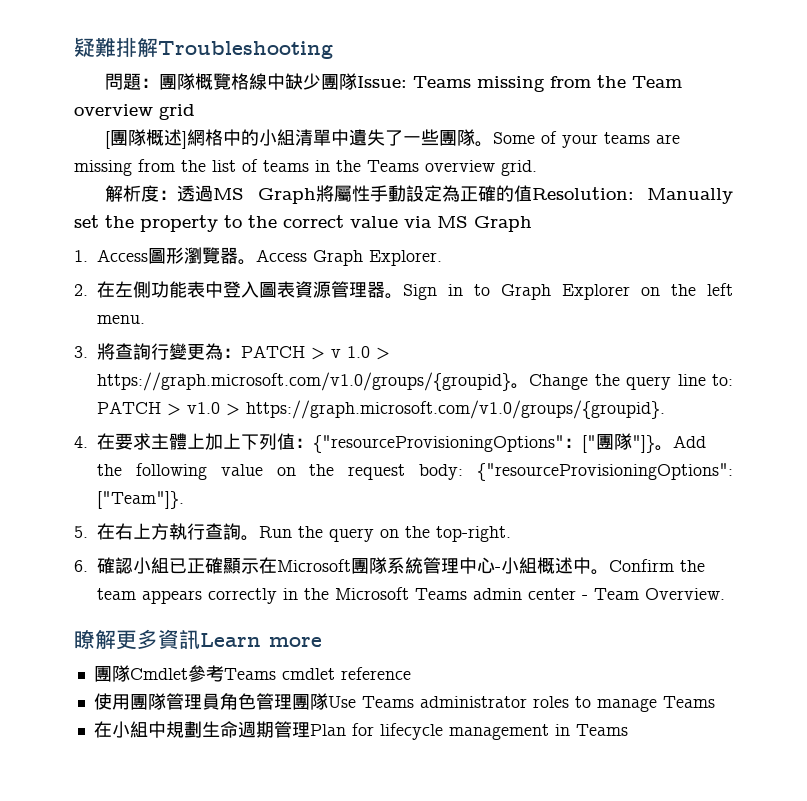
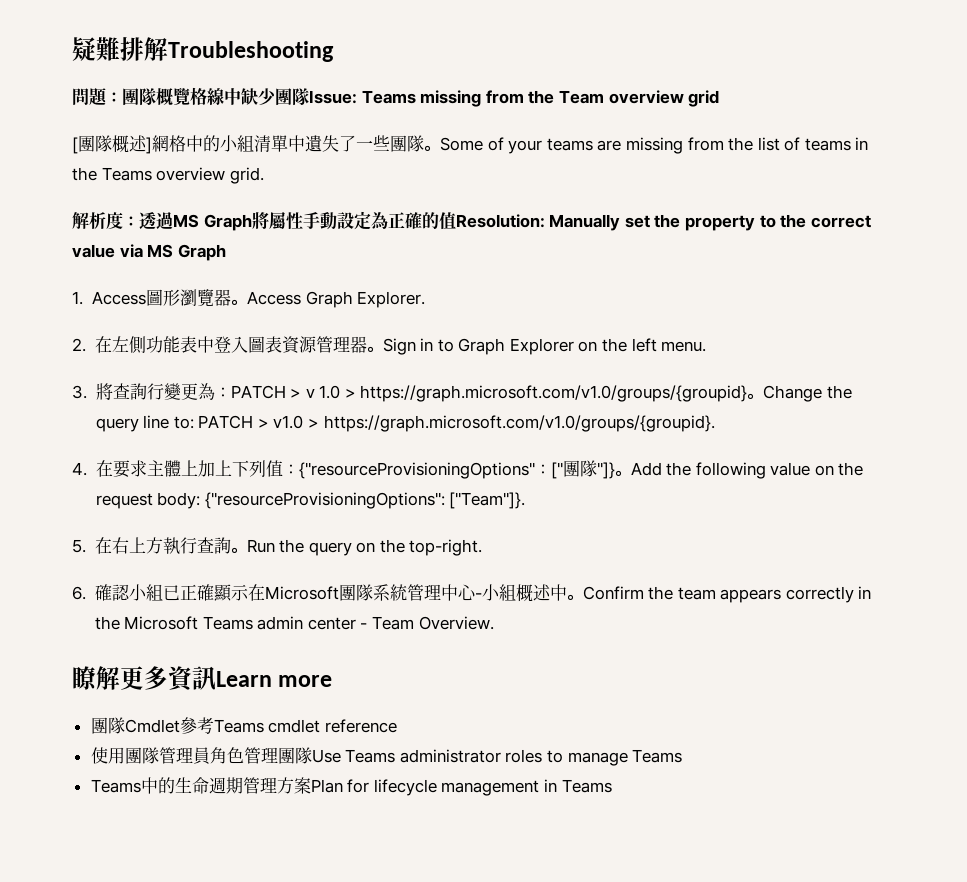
[93,721,202,738] 在小組中規劃 -> [90,777,175,794] Teams中的
(310, 730) none -> [276,777,311,794] 方案

